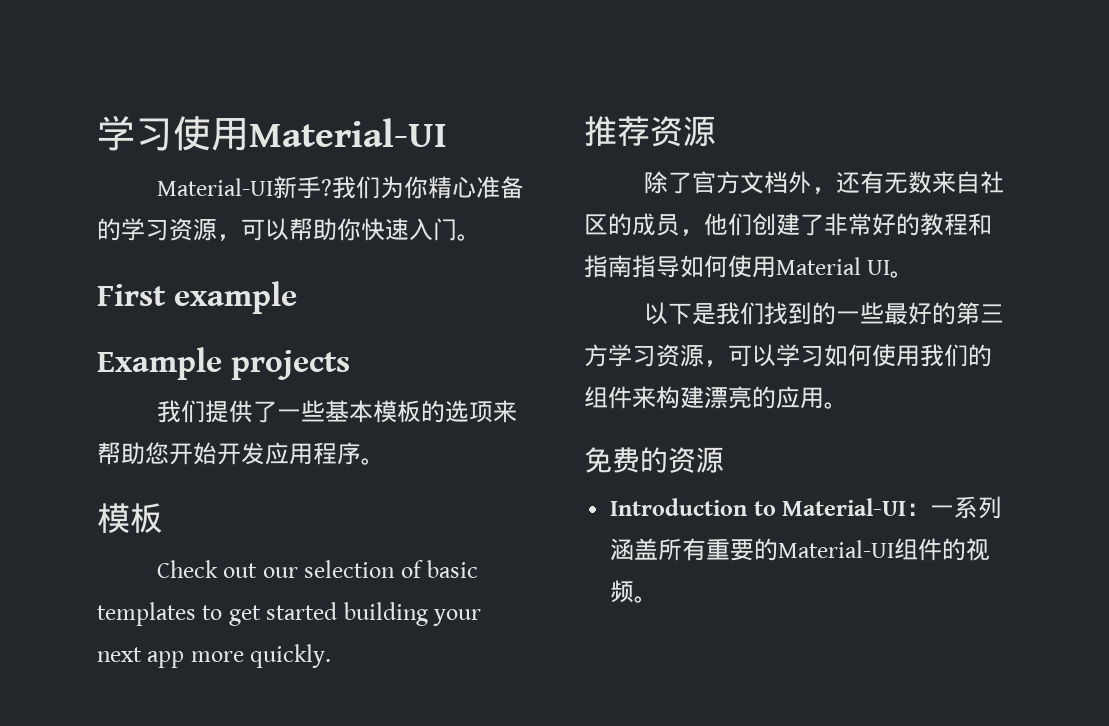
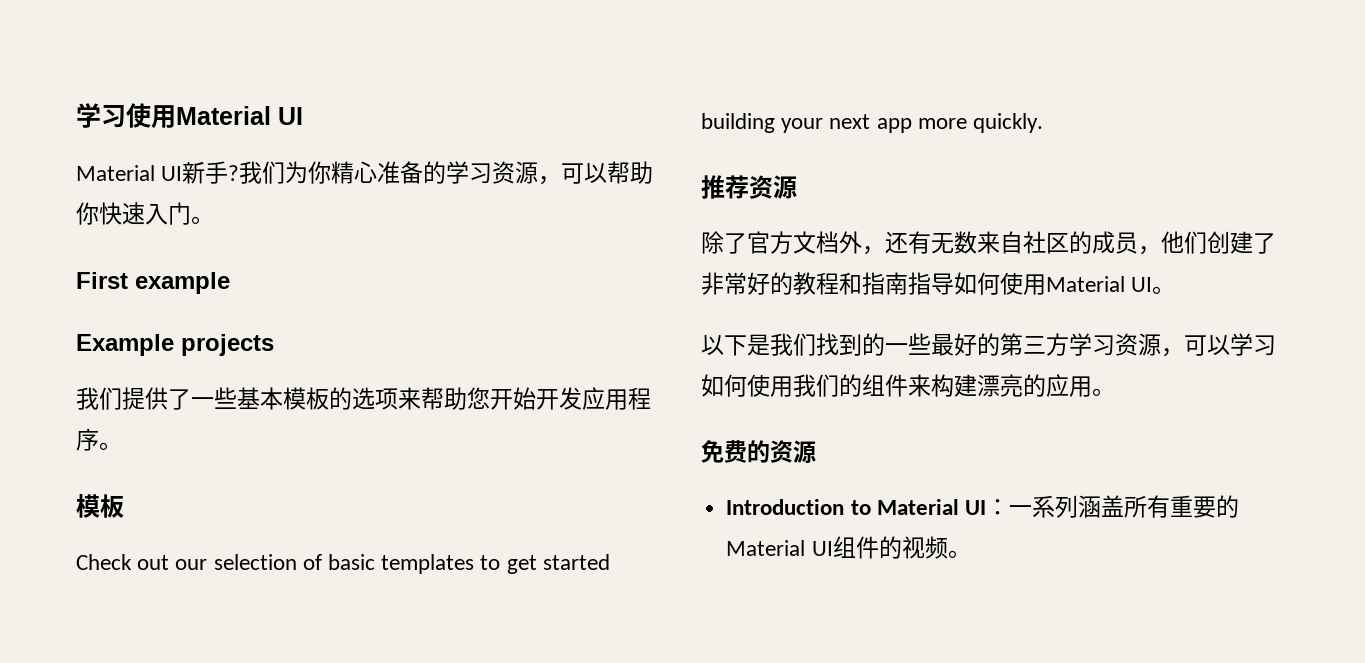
[249,118,447,147] [156,178,273,196] Material-UI // Material-UI -> [176,106,303,125] [76,165,183,181] Material UI // Material UI
[782,498,907,516] Material-UI -> [876,499,986,515] Material UI
[778,540,895,558] Material-UI -> [726,540,833,556] Material UI

